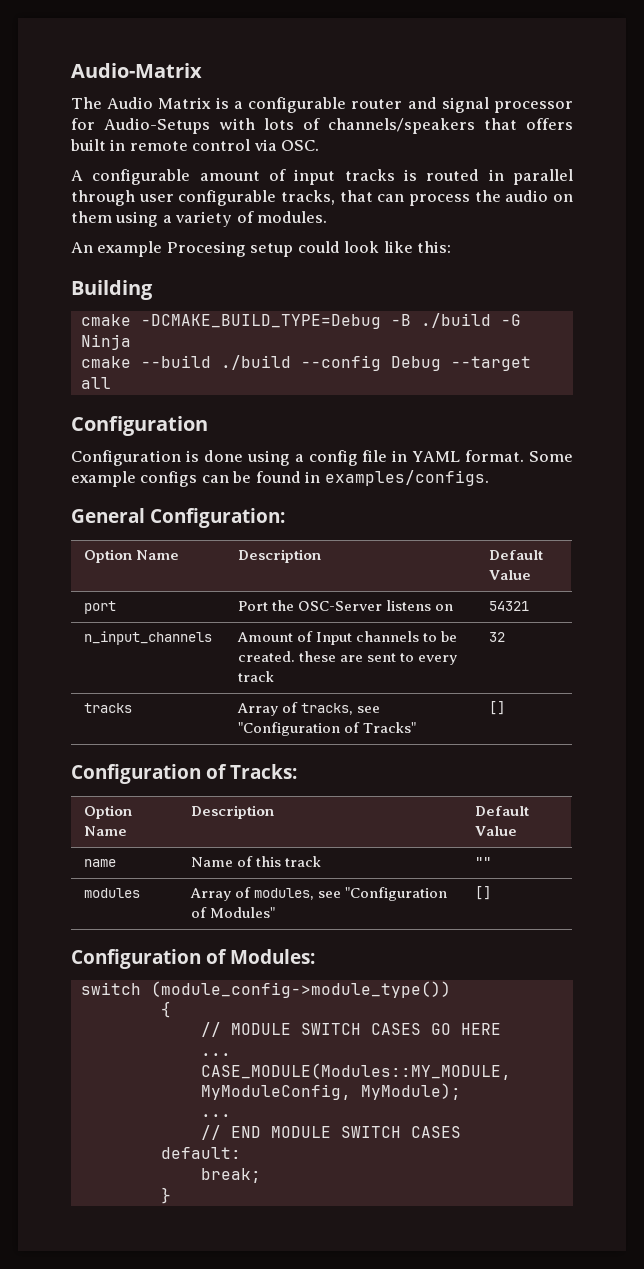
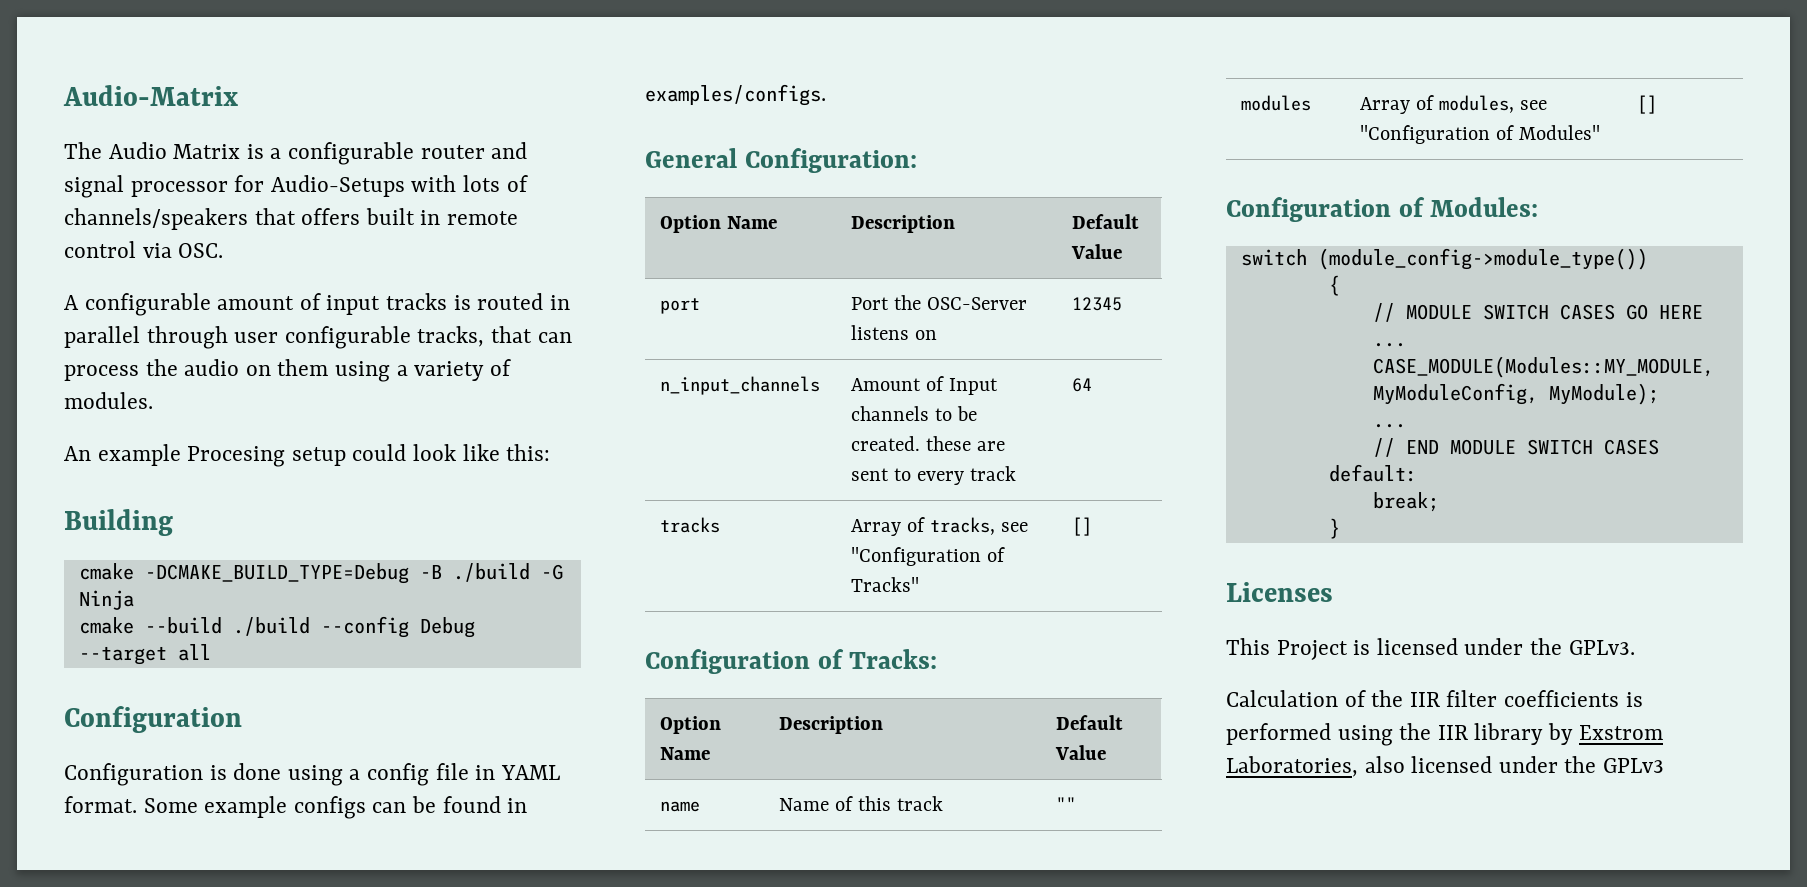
[488,601,529,611] 54321 -> [1072,297,1123,311] 12345
[488,632,505,642] 32 -> [1072,378,1093,392] 64
(171, 1195) none -> [1226,582,1333,602] [1226,638,1635,660] [1226,690,1643,707] [1226,723,1663,746] [1226,756,1665,777] // Licenses // This Project is licensed under the GPLv3. // Calculation of the IIR filter coefficients is performed using the IIR library by Exstrom Laboratories, also licensed under the GPLv3

